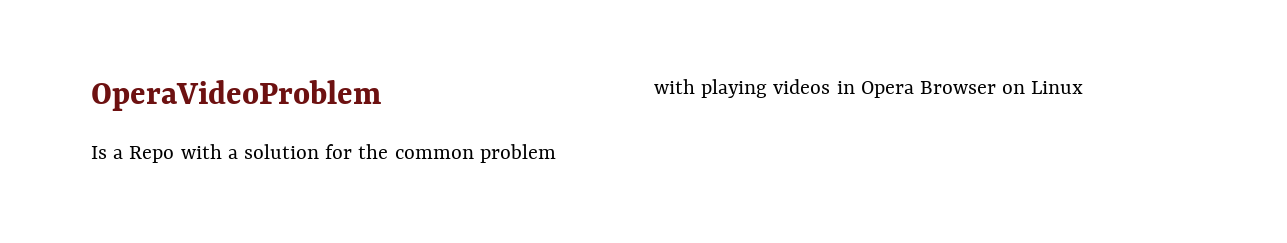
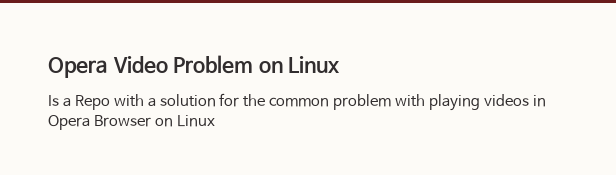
[91,80,381,111] OperaVideoProblem -> [48,55,341,78] Opera Video Problem on Linux

